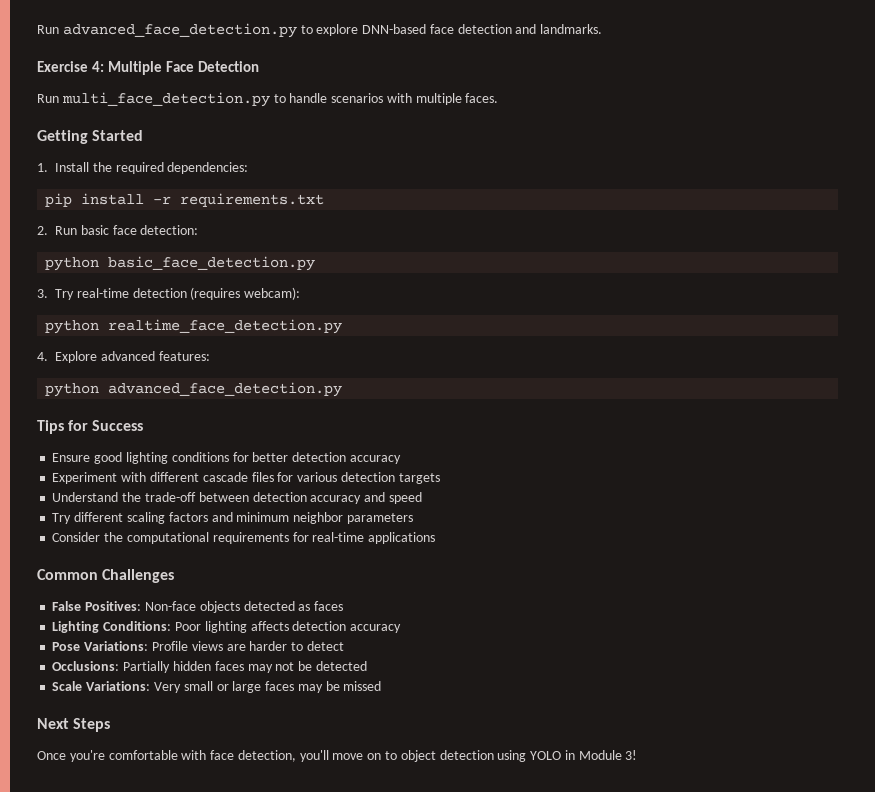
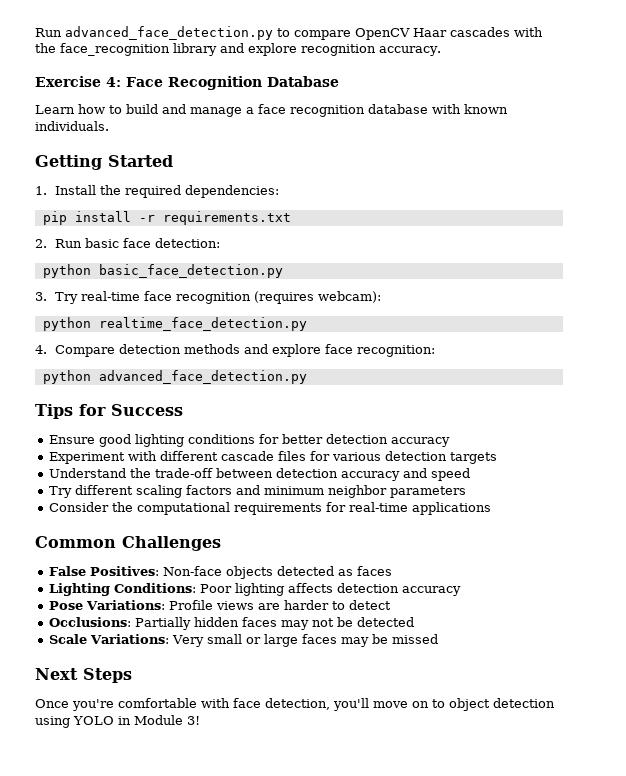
[316,24,603,36] [37,61,259,75] [37,92,499,107] explore DNN-based face detection and landmarks. // Exercise 4: Multiple Face Detection // Run multi_face_detection.py to handle scenarios with multiple faces. -> [294,27,543,40] [35,43,441,56] [35,76,339,90] [35,104,508,117] [35,121,109,131] compare OpenCV Haar cascades with the face_recognition library and explore recognition accuracy. // Exercise 4: Face Recognition Database // Learn how to build and manage a face recognition database with known individuals.
[132,288,187,298] detection -> [144,291,252,304] face recognition
[55,351,210,363] Explore advanced features: -> [55,344,436,357] Compare detection methods and explore face recognition:

